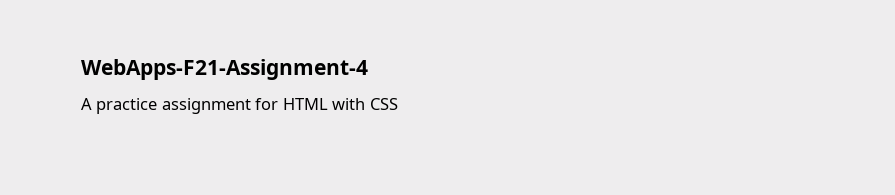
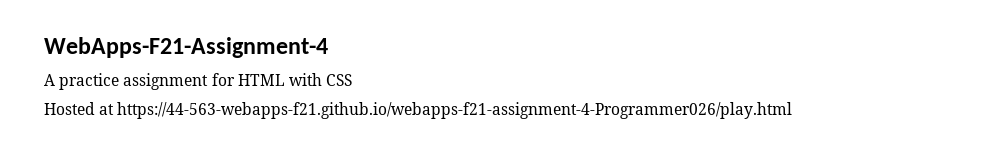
(398, 104) none -> [44,102,793,119] // Hosted at https://44-563-webapps-f21.github.io/webapps-f21-assignment-4-Programmer026/play.html

